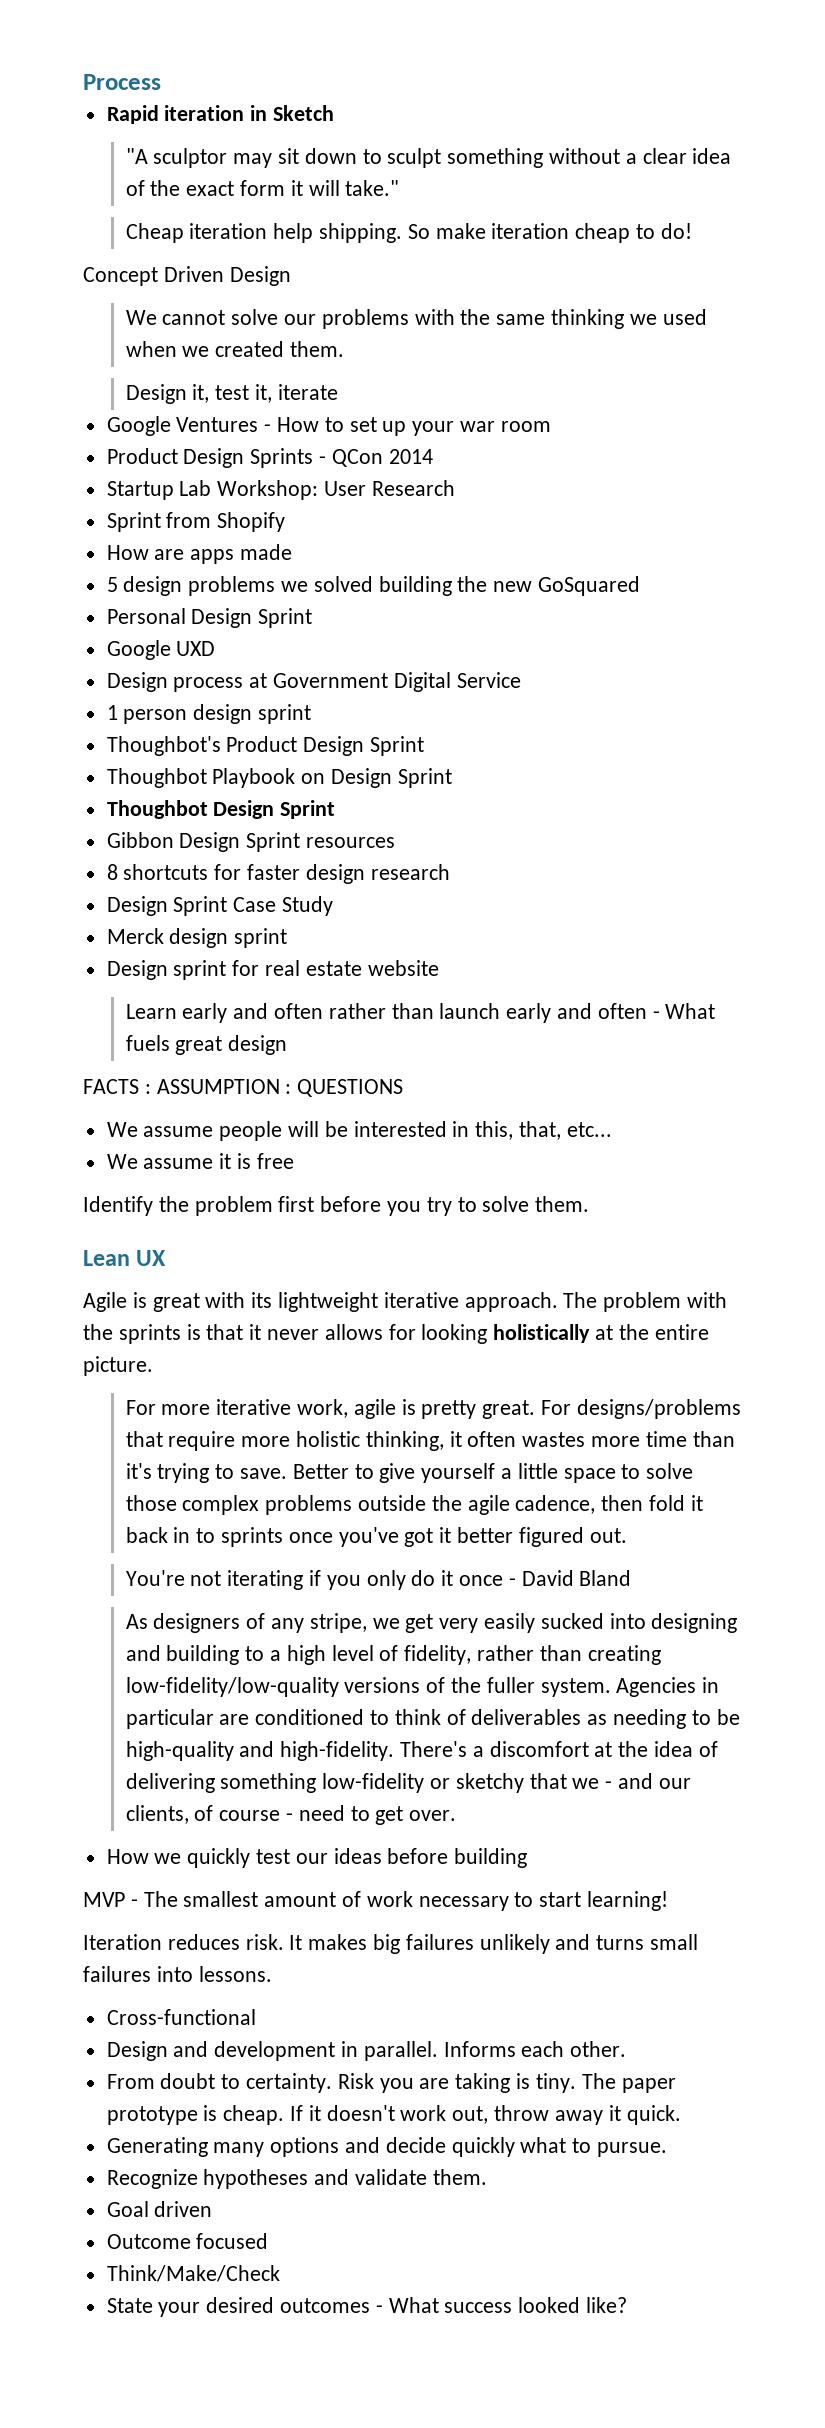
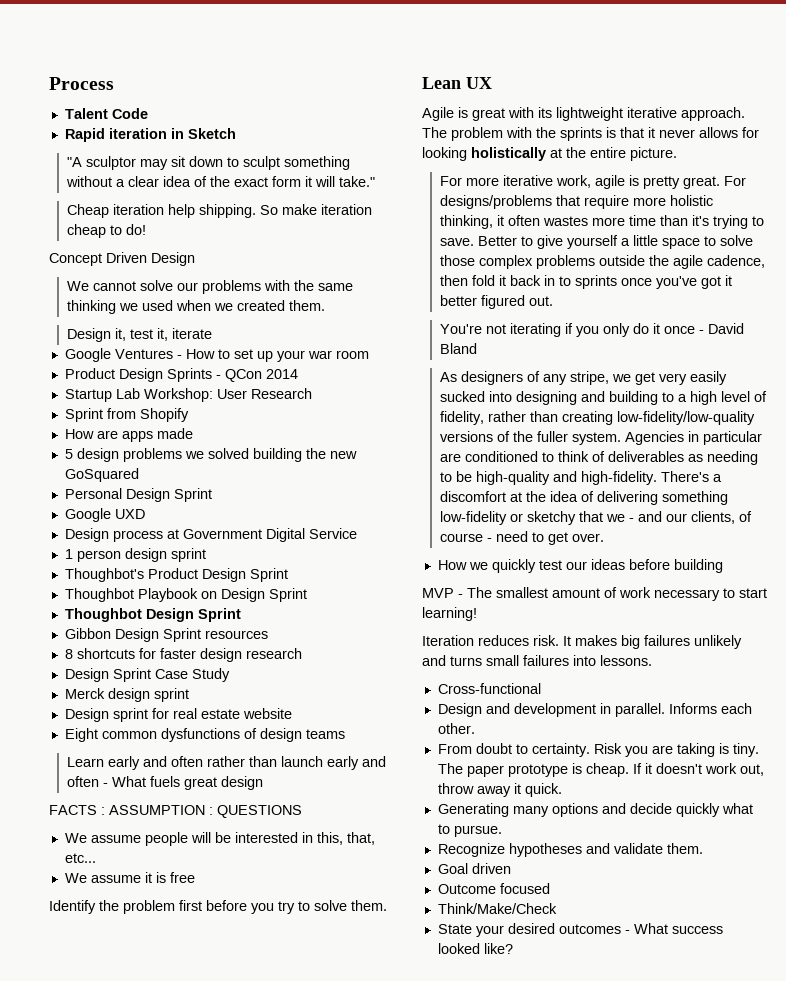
(161, 82) none -> [64,108,148,119] // Talent Code
(439, 968) none -> [64,728,345,742] // Eight common dysfunctions of design teams

